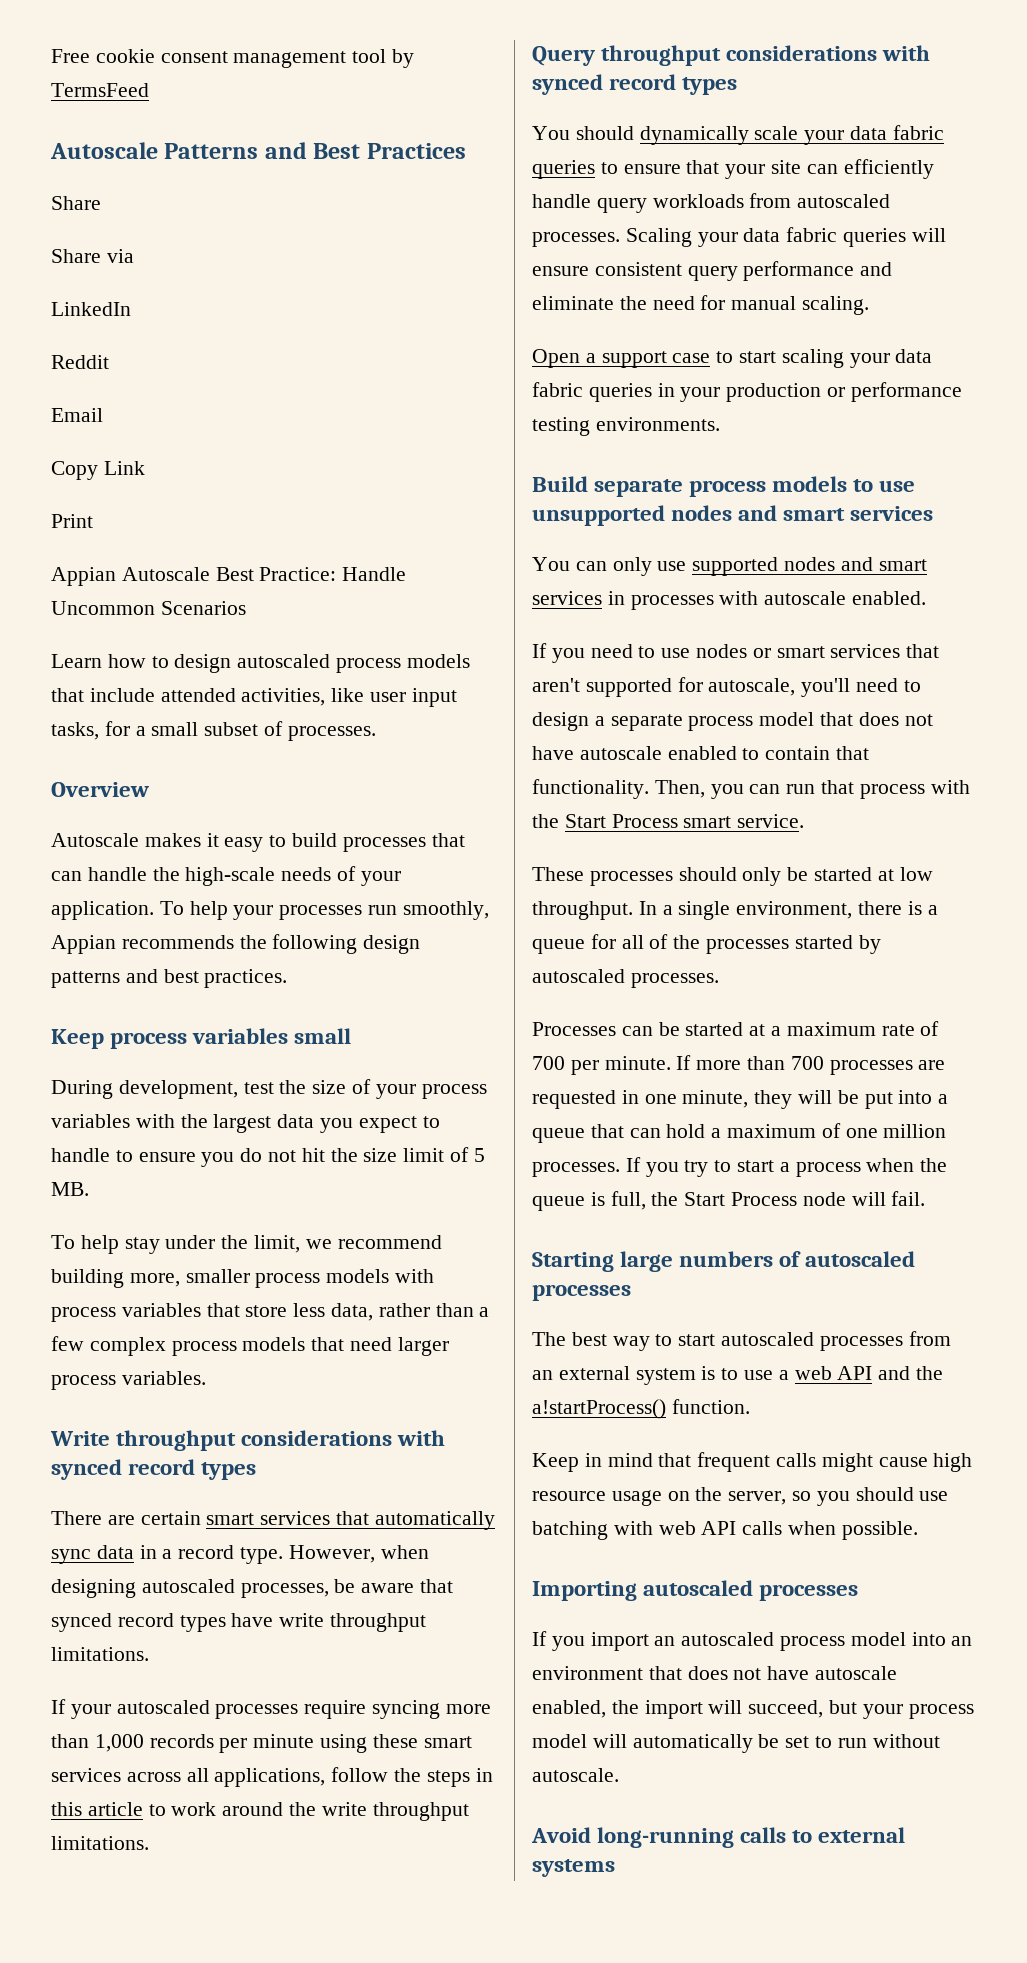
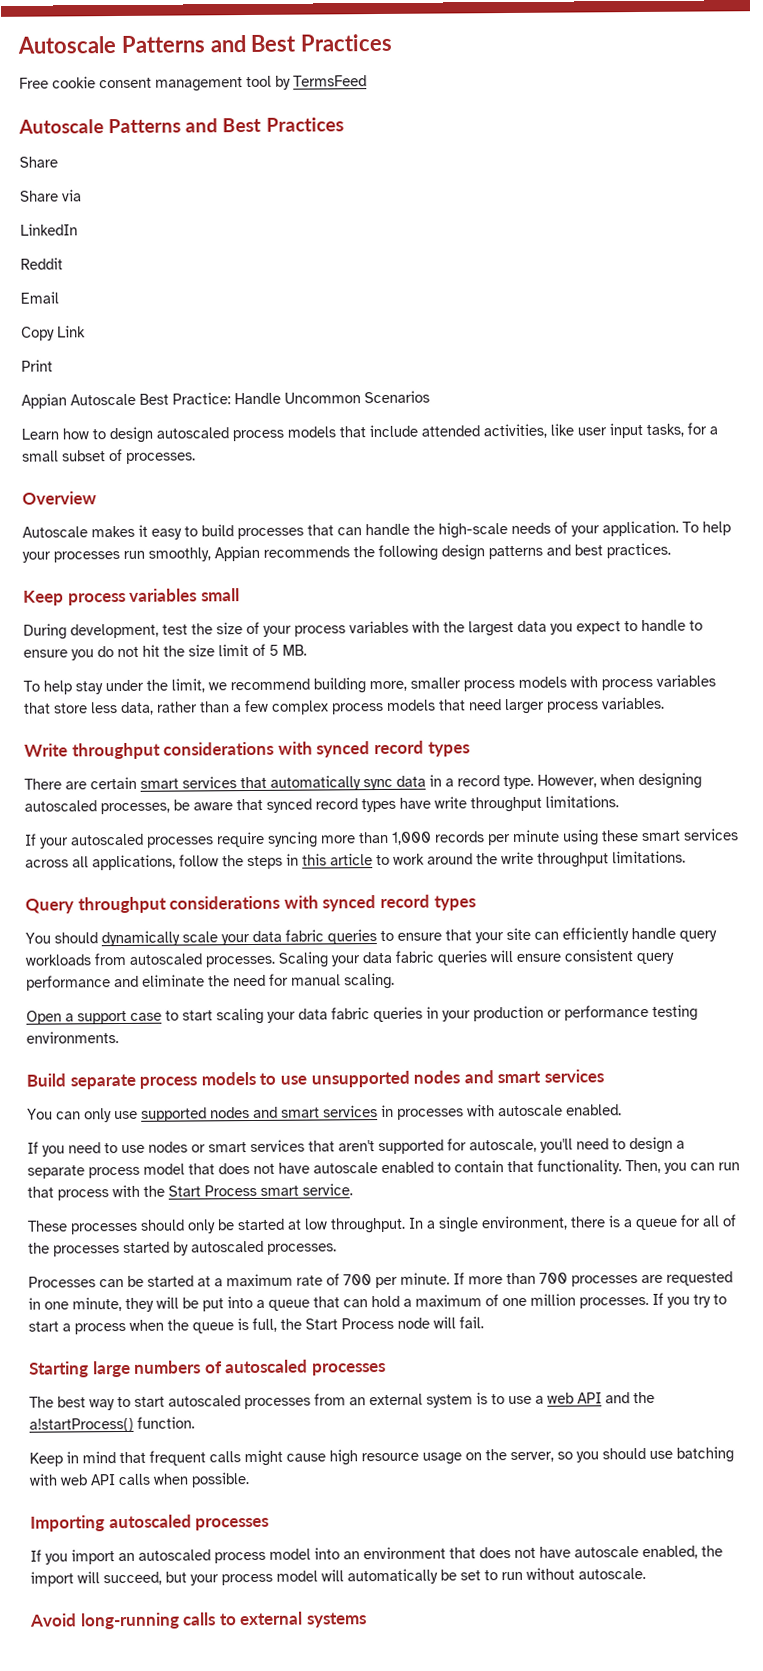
(51, 56) none -> [17,33,393,54] Autoscale Patterns and Best Practices //

